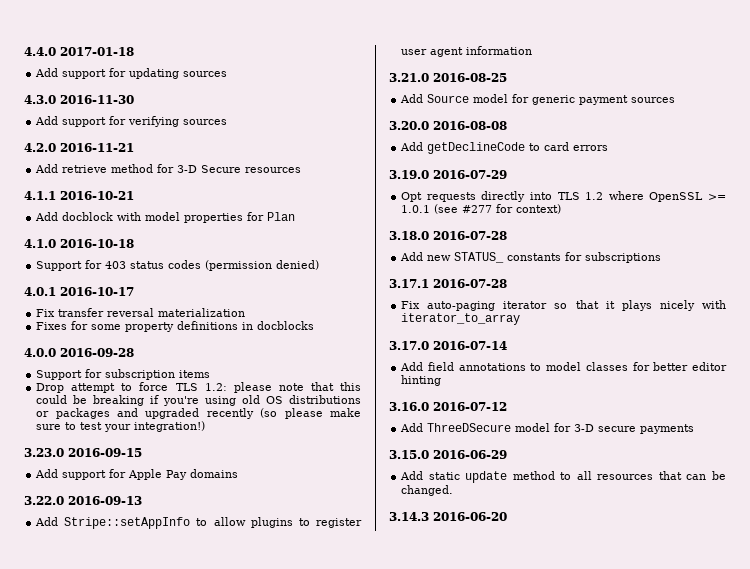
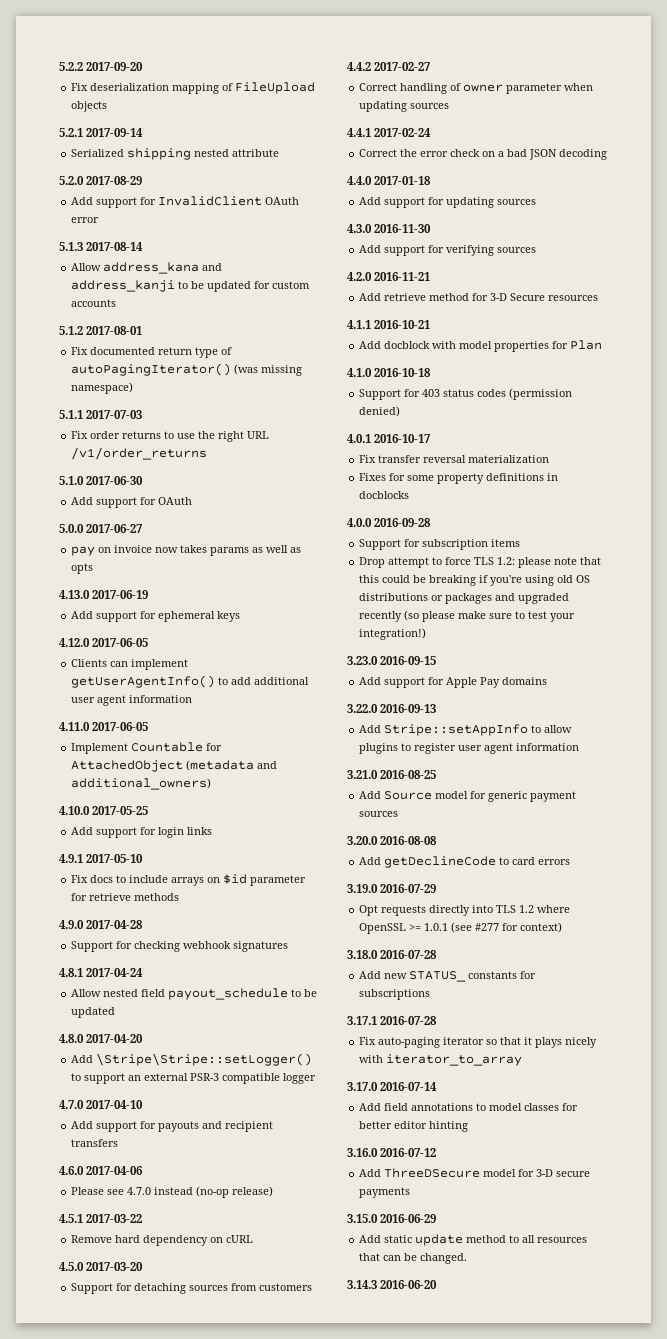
(24, 51) none -> [59,62,144,71] [71,82,316,94] [71,101,108,112] [59,128,144,137] [71,148,280,160] [59,176,143,185] [71,196,300,208] [71,217,100,223] [59,242,144,251] [71,262,223,274] [71,280,311,292] [71,299,117,307] [59,326,143,335] [71,347,233,358] [71,363,303,376] [71,382,134,394] [59,410,143,419] [71,431,270,442] [71,447,208,460] [59,476,144,485] [71,497,193,508] [59,524,144,533] [71,545,302,556] [71,563,94,574] [59,590,149,599] [71,611,241,622] [59,638,149,647] [71,659,189,670] [71,675,310,688] [71,695,193,706] [59,722,149,731] [71,742,223,754] [71,760,278,772] [71,778,212,790] [59,806,149,815] [71,827,213,838] [59,854,144,863] [71,874,307,886] [71,893,180,901] [59,920,144,929] [71,941,289,952] [59,968,144,977] [71,988,318,1000] [71,1007,116,1018] [59,1034,144,1043] [71,1053,313,1066] [71,1073,317,1084] [59,1100,144,1109] [71,1121,274,1132] [71,1139,119,1147] [59,1166,144,1175] [71,1186,274,1198] [59,1214,143,1223] [71,1235,254,1246] [59,1262,144,1271] [71,1283,313,1294] [347,62,432,71] [359,83,594,94] [359,101,450,112] [347,128,432,137] [359,149,608,160] 5.2.2 2017-09-20 // Fix deserialization mapping of FileUpload objects // 5.2.1 2017-09-14 // Serialized shipping nested attribute // 5.2.0 2017-08-29 // Add support for InvalidClient OAuth error // 5.1.3 2017-08-14 // Allow address_kana and address_kanji to be updated for custom accounts // 5.1.2 2017-08-01 // Fix documented return type of autoPagingIterator() (was missing namespace) // 5.1.1 2017-07-03 // Fix order returns to use the right URL /v1/order_returns // 5.1.0 2017-06-30 // Add support for OAuth // 5.0.0 2017-06-27 // pay on invoice now takes params as well as opts // 4.13.0 2017-06-19 // Add support for ephemeral keys // 4.12.0 2017-06-05 // Clients can implement getUserAgentInfo() to add additional user agent information // 4.11.0 2017-06-05 // Implement Countable for AttachedObject (metadata and additional_owners) // 4.10.0 2017-05-25 // Add support for login links // 4.9.1 2017-05-10 // Fix docs to include arrays on $id parameter for retrieve methods // 4.9.0 2017-04-28 // Support for checking webhook signatures // 4.8.1 2017-04-24 // Allow nested field payout_schedule to be updated // 4.8.0 2017-04-20 // Add \Stripe\Stripe::setLogger() to support an external PSR-3 compatible logger // 4.7.0 2017-04-10 // Add support for payouts and recipient transfers // 4.6.0 2017-04-06 // Please see 4.7.0 instead (no-op release) // 4.5.1 2017-03-22 // Remove hard dependency on cURL // 4.5.0 2017-03-20 // Support for detaching sources from customers // 4.4.2 2017-02-27 // Correct handling of owner parameter when updating sources // 4.4.1 2017-02-24 // Correct the error check on a bad JSON decoding //

